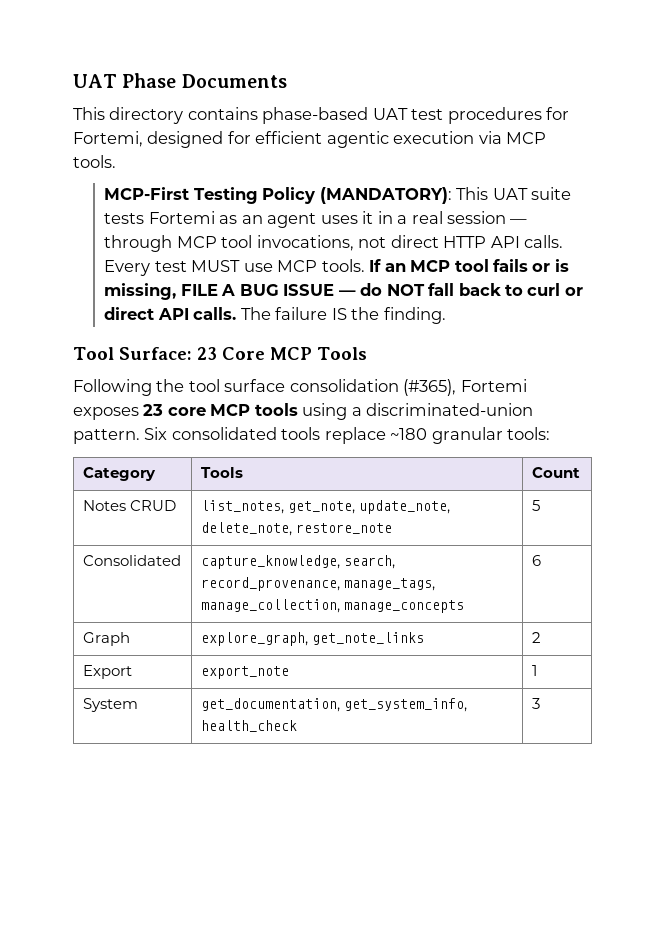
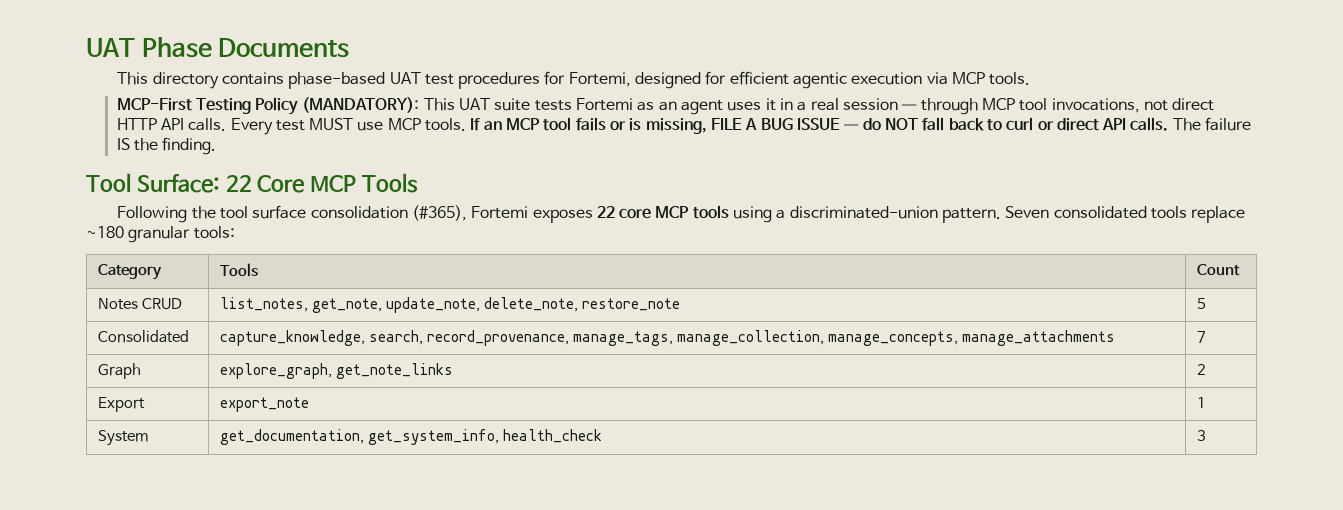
[196,347,217,360] 23 -> [225,175,252,192] 22
[143,404,164,416] 23 -> [596,206,615,218] 22
[144,427,168,440] Six -> [1005,206,1050,218] Seven
[343,600,464,613] [531,555,541,566] manage_concepts | 6 -> [827,330,1115,346] [1197,331,1207,343] manage_concepts, manage_attachments | 7

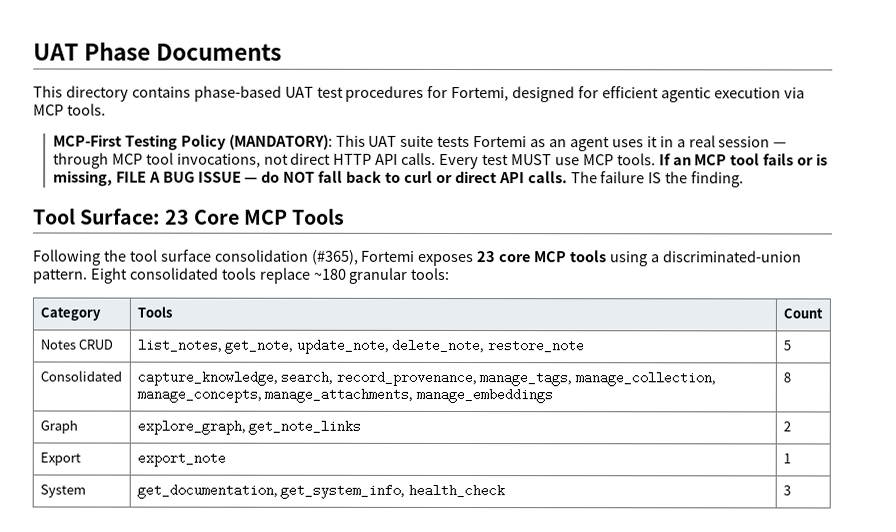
[225,175,252,192] 22 -> [164,209,190,225] 23
[596,206,615,218] 22 -> [477,251,497,263] 23
[1005,206,1050,218] Seven -> [89,267,127,284] Eight
[961,330,1115,346] [1197,331,1207,343] manage_attachments | 7 -> [264,387,553,404] [782,372,791,383] manage_attachments, manage_embeddings | 8

